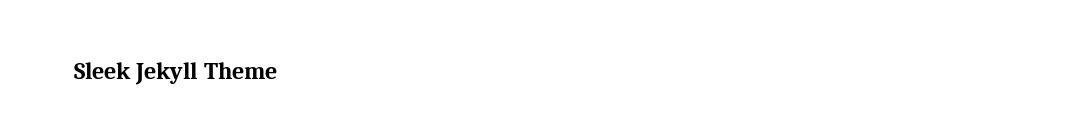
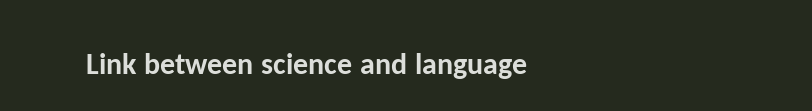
[74,62,277,85] Sleek Jekyll Theme -> [86,53,527,79] Link between science and language

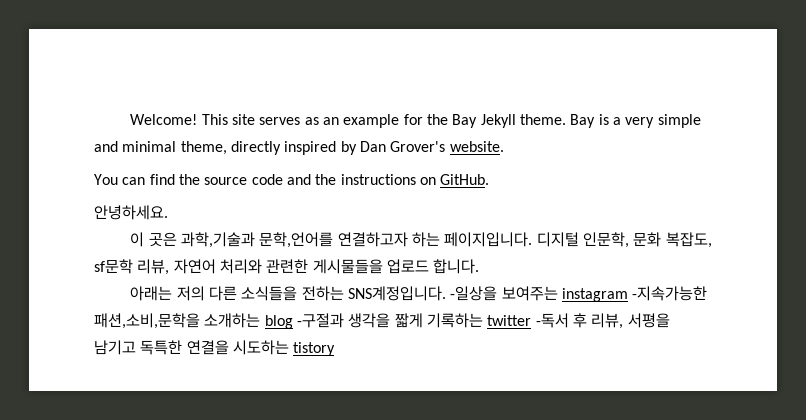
[86,53,527,79] Link between science and language -> [130,114,701,128] [94,141,504,155] [94,174,490,185] [94,205,168,220] [130,232,712,248] [94,259,480,275] [130,286,708,302] [94,313,670,329] [94,340,336,356] Welcome! This site serves as an example for the Bay Jekyll theme. Bay is a very simple and minimal theme, directly inspired by Dan Grover's website. // You can find the source code and the instructions on GitHub. // 안녕하세요. // 이 곳은 과학,기술과 문학,언어를 연결하고자 하는 페이지입니다. 디지털 인문학, 문화 복잡도, sf문학 리뷰, 자연어 처리와 관련한 게시물들을 업로드 합니다. // 아래는 저의 다른 소식들을 전하는 SNS계정입니다. -일상을 보여주는 instagram -지속가능한 패션,소비,문학을 소개하는 blog -구절과 생각을 짧게 기록하는 twitter -독서 후 리뷰, 서평을 남기고 독특한 연결을 시도하는 tistory

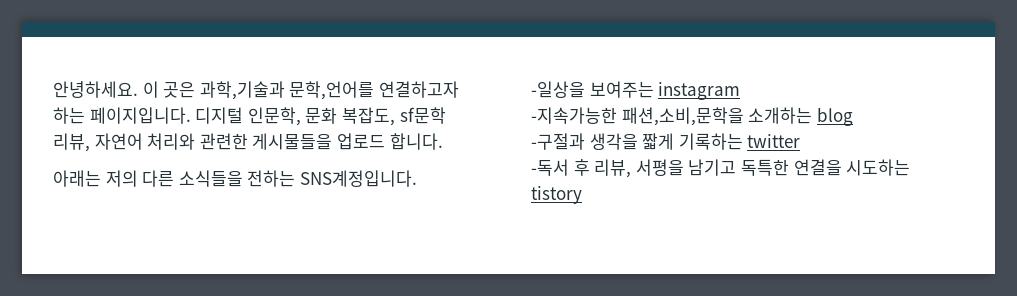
[130,114,701,128] [94,141,504,155] [94,174,490,185] Welcome! This site serves as an example for the Bay Jekyll theme. Bay is a very simple and minimal theme, directly inspired by Dan Grover's website. // You can find the source code and the instructions on GitHub. // -> (53, 89) none
(168, 212) // -> (138, 89) none
(447, 293) none -> (417, 178) //
(629, 295) none -> (741, 91) //
(293, 322) none -> (853, 116) //
(532, 320) none -> (801, 141) //

